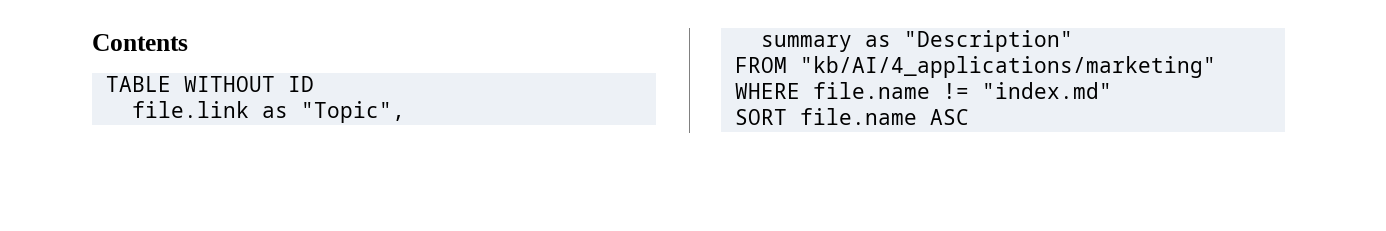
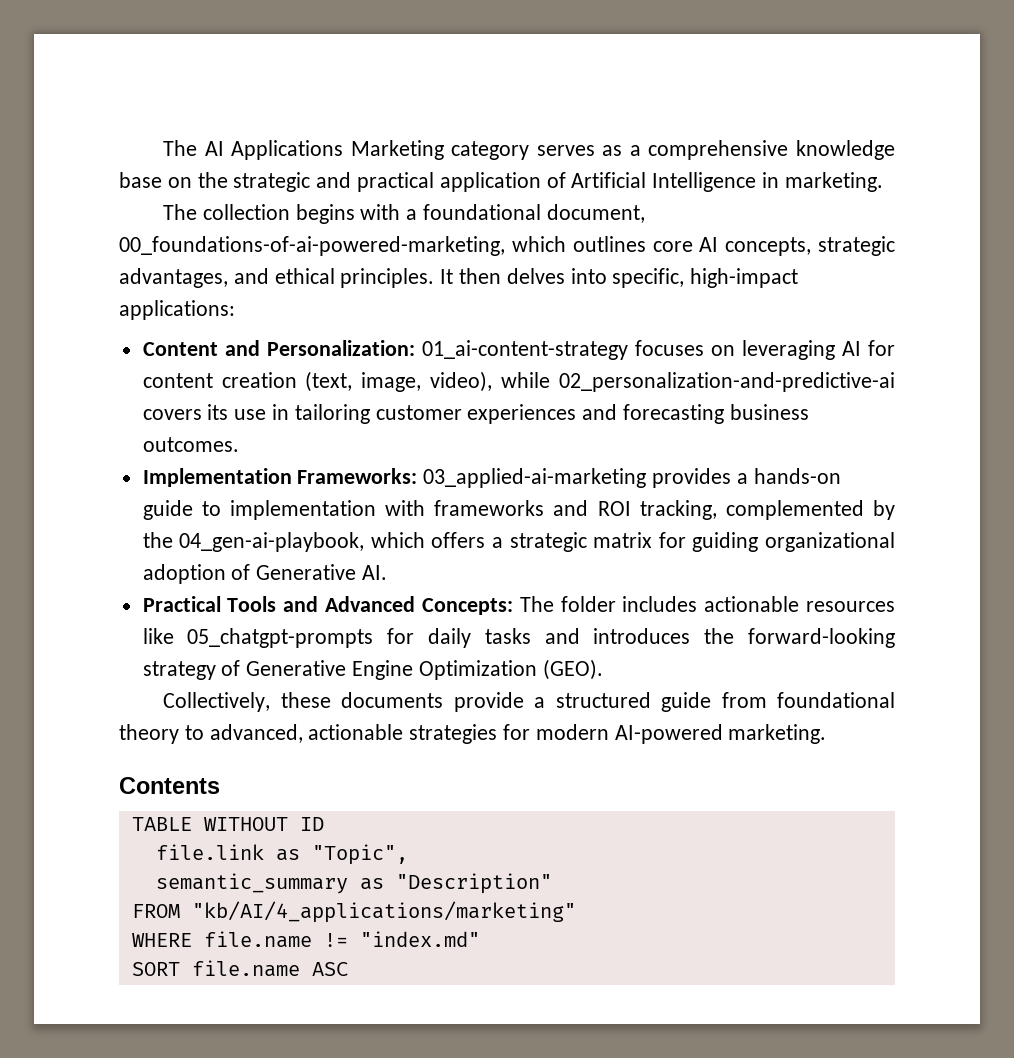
(92, 42) none -> [163,140,895,160] [119,172,883,192] [163,204,645,224] [119,236,896,256] [119,268,799,288] [119,300,235,320] [142,340,896,360] [142,371,895,392] [142,404,809,424] [142,437,239,452] [142,468,841,488] [142,500,895,520] [142,532,895,552] [142,564,388,584] [142,596,896,615] [142,628,895,648] [142,659,603,680] [163,692,895,712] [119,724,827,744] The AI Applications Marketing category serves as a comprehensive knowledge base on the strategic and practical application of Artificial Intelligence in marketing. // The collection begins with a foundational document, 00_foundations-of-ai-powered-marketing, which outlines core AI concepts, strategic advantages, and ethical principles. It then delves into specific, high-impact applications: // Content and Personalization: 01_ai-content-strategy focuses on leveraging AI for content creation (text, image, video), while 02_personalization-and-predictive-ai covers its use in tailoring customer experiences and forecasting business outcomes. // Implementation Frameworks: 03_applied-ai-marketing provides a hands-on guide to implementation with frameworks and ROI tracking, complemented by the 04_gen-ai-playbook, which offers a strategic matrix for guiding organizational adoption of Generative AI. // Practical Tools and Advanced Concepts: The folder includes actionable resources like 05_chatgpt-prompts for daily tasks and introduces the forward-looking strategy of Generative Engine Optimization (GEO). // Collectively, these documents provide a structured guide from foundational theory to advanced, actionable strategies for modern AI-powered marketing. //
[760,35,852,52] summary -> [155,873,348,894] semantic_summary

